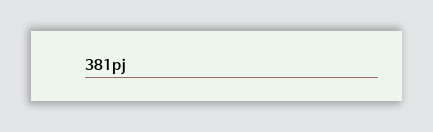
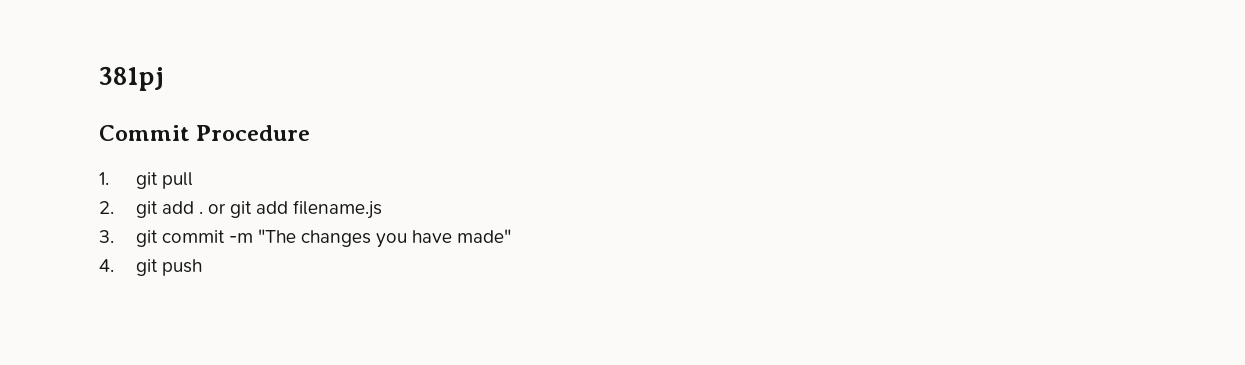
(126, 66) none -> [99,125,311,141] [99,172,193,189] [99,200,383,219] [99,229,512,248] [99,259,202,276] // Commit Procedure // 1. git pull // 2. git add . or git add filename.js // 3. git commit -m "The changes you have made" // 4. git push

